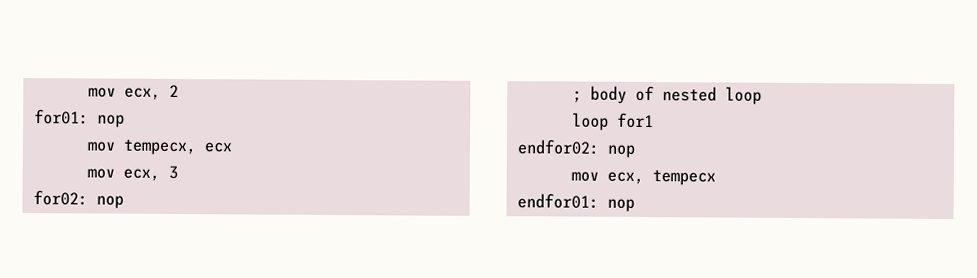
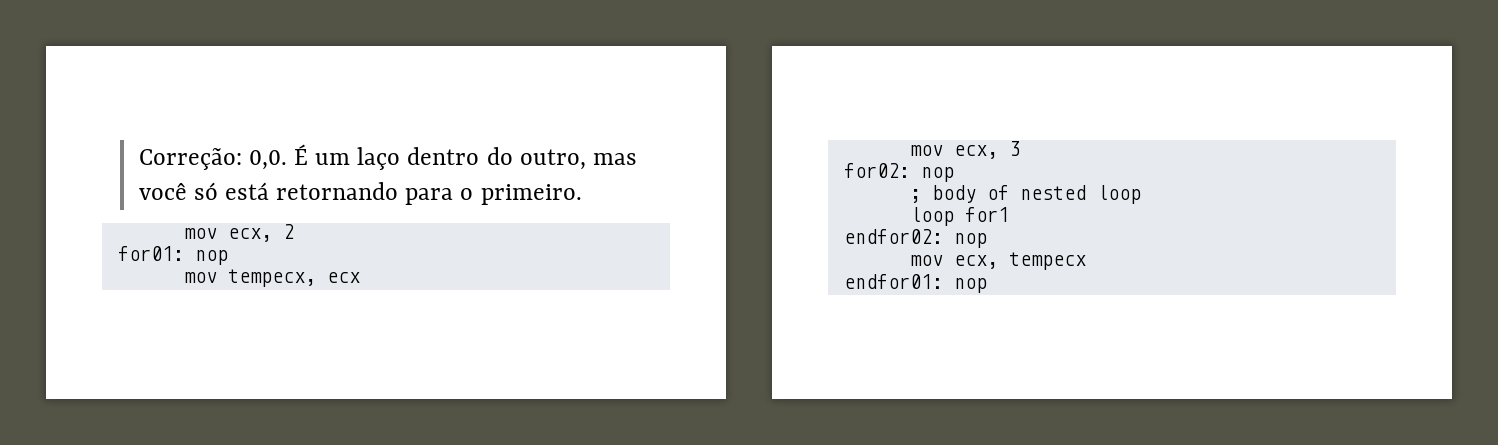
(87, 92) none -> [138,144,637,170] [138,182,582,205] Correção: 0,0. É um laço dentro do outro, mas você só está retornando para o primeiro. //

